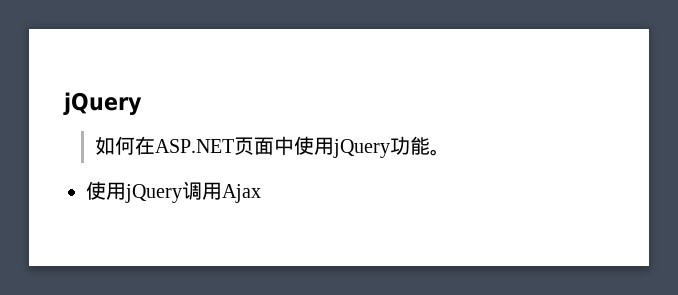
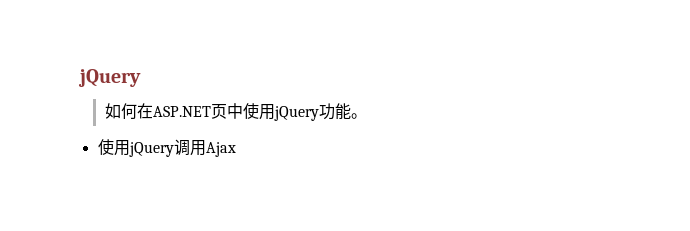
[254,137,275,155] 面 -> (227, 111) none

